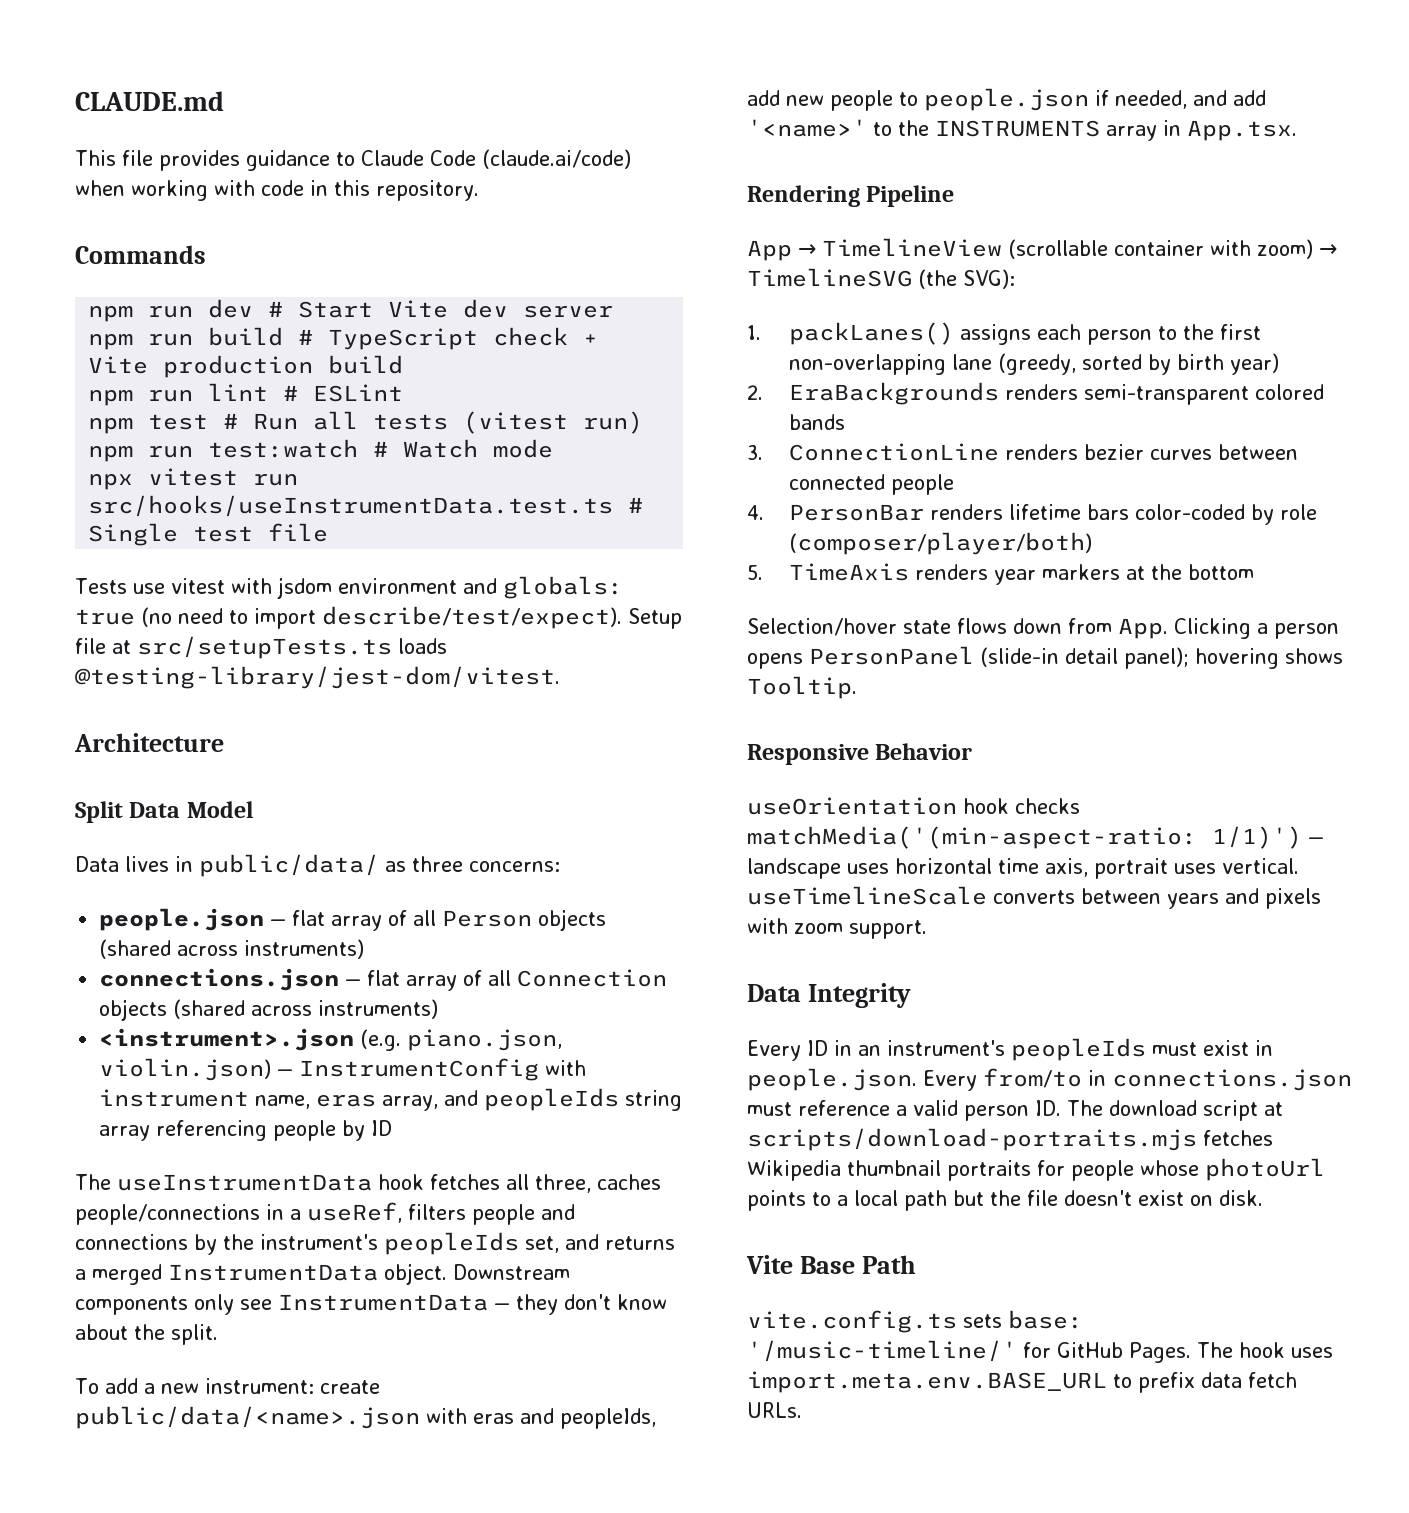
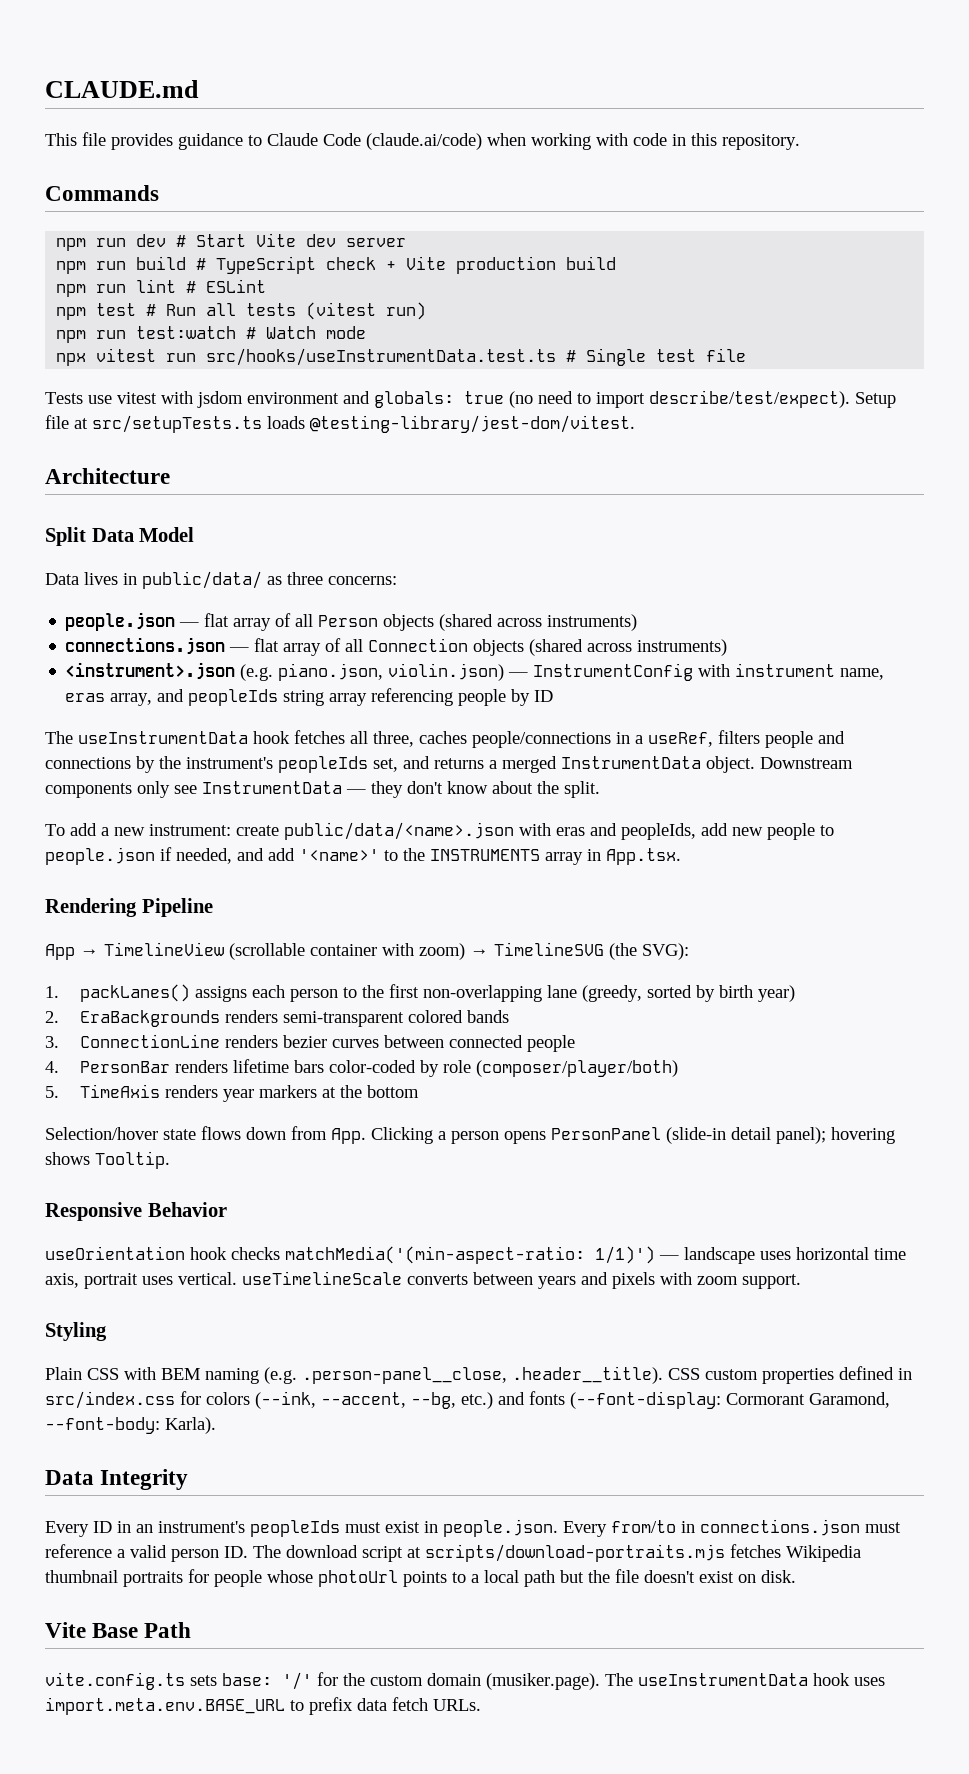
(927, 929) none -> [45,1322,107,1341] [45,1366,912,1384] [45,1391,890,1409] [45,1417,216,1434] // Styling // Plain CSS with BEM naming (e.g. .person-panel__close, .header__title). CSS custom properties defined in src/index.css for colors (--ink, --accent, --bg, etc.) and fonts (--font-display: Cormorant Garamond, --font-body: Karla).
[747,1340,1233,1363] '/music-timeline/' for GitHub Pages. The -> [282,1672,808,1690] '/' for the custom domain (musiker.page). The useInstrumentData

